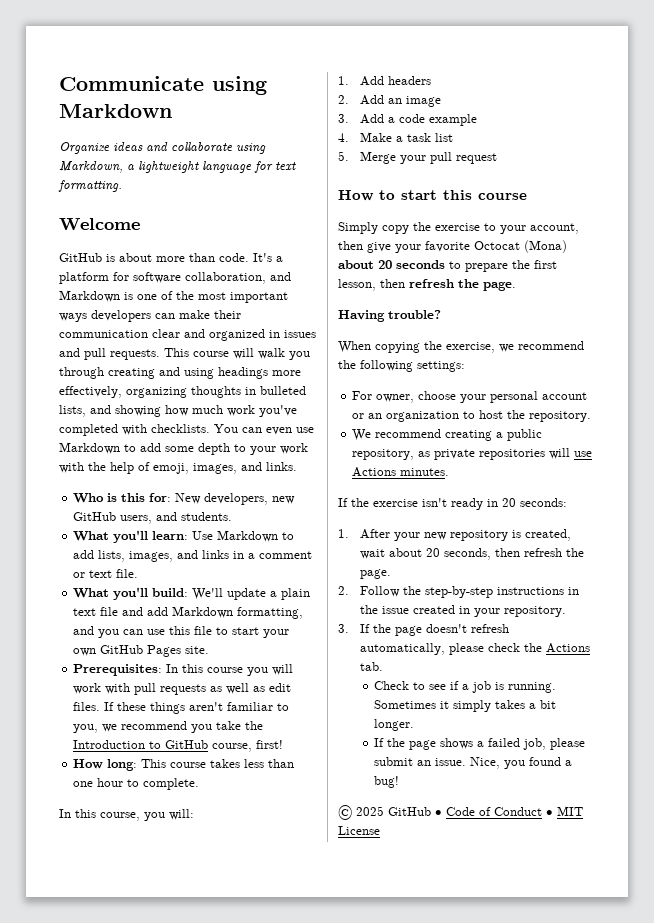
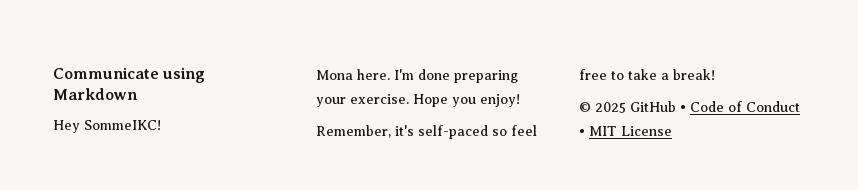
[59,142,266,154] [59,161,296,173] [58,180,122,192] [59,218,140,231] [59,253,283,262] [59,272,291,284] [59,290,288,303] [59,310,241,322] [59,329,316,341] [59,348,310,360] [59,367,301,379] [59,386,306,398] [59,405,297,417] [59,424,314,436] [59,442,308,455] [59,462,297,474] [73,493,296,505] [73,512,233,524] [73,530,295,543] [73,550,313,562] [73,569,139,578] [73,587,311,600] [73,606,304,619] [73,626,290,638] [73,645,210,657] [73,664,294,676] [73,683,292,695] [73,702,290,714] [73,721,264,733] [73,740,284,752] [73,759,295,771] [73,778,200,790] [59,809,194,821] [338,76,432,86] [338,95,442,107] [338,114,478,126] [338,132,454,142] [338,151,498,164] [338,190,527,201] [338,222,579,234] [338,240,567,253] [338,260,557,272] [338,279,516,291] [338,310,441,322] [338,341,584,353] [338,360,465,372] [352,391,588,403] [352,410,592,422] [352,429,543,441] [352,448,593,460] [352,467,450,477] [338,498,567,510] [338,529,572,541] [360,548,585,560] [360,569,392,579] [338,586,580,598] [360,605,567,617] [338,624,510,636] [360,643,591,655] [360,662,384,671] [374,681,557,693] [374,700,557,712] [374,719,415,731] [374,738,586,750] [374,757,573,769] [374,776,400,788] Organize ideas and collaborate using Markdown, a lightweight language for text formatting. // Welcome // GitHub is about more than code. It's a platform for software collaboration, and Markdown is one of the most important ways developers can make their communication clear and organized in issues and pull requests. This course will walk you through creating and using headings more effectively, organizing thoughts in bulleted lists, and showing how much work you've completed with checklists. You can even use Markdown to add some depth to your work with the help of emoji, images, and links. // Who is this for: New developers, new GitHub users, and students. // What you'll learn: Use Markdown to add lists, images, and links in a comment or text file. // What you'll build: We'll update a plain text file and add Markdown formatting, and you can use this file to start your own GitHub Pages site. // Prerequisites: In this course you will work with pull requests as well as edit files. If these things aren't familiar to you, we recommend you take the Introduction to GitHub course, first! // How long: This course takes less than one hour to complete. // In this course, you will: // 1. Add headers // 2. Add an image // 3. Add a code example // 4. Make a task list // 5. Merge your pull request // How to start this course // Simply copy the exercise to your account, then give your favorite Octocat (Mona) about 20 seconds to prepare the first lesson, then refresh the page. // Having trouble? // When copying the exercise, we recommend the following settings: // For owner, choose your personal account or an organization to host the repository. // We recommend creating a public repository, as private repositories will use Actions minutes. // If the exercise isn't ready in 20 seconds: // 1. After your new repository is created, wait about 20 seconds, then refresh the page. // 2. Follow the step-by-step instructions in the issue created in your repository. // 3. If the page doesn't refresh automatically, please check the Actions tab. // Check to see if a job is running. Sometimes it simply takes a bit longer. // If the page shows a failed job, please submit an issue. Nice, you found a bug! -> [53,120,161,133] [316,69,518,83] [316,94,520,107] [316,125,537,139] [579,69,715,80] Hey SommeIKC! // Mona here. I'm done preparing your exercise. Hope you enjoy! // Remember, it's self-paced so feel free to take a break!

